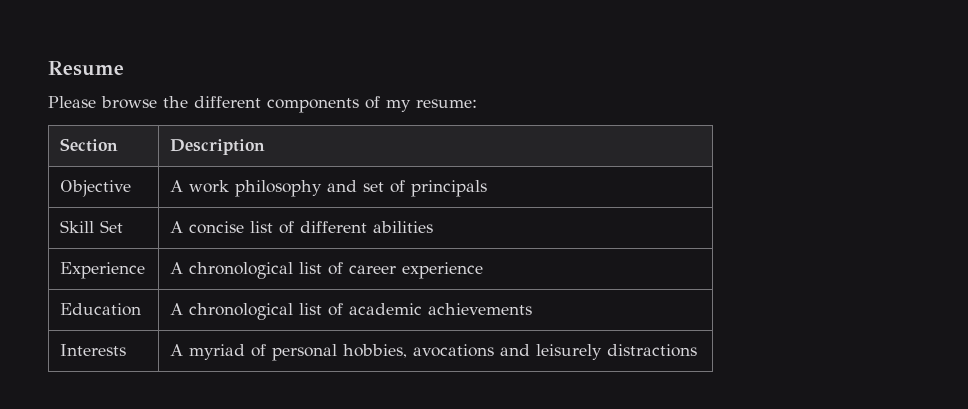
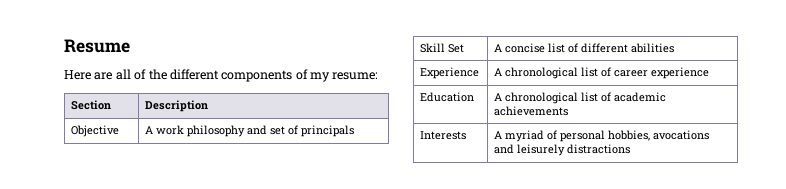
[48,96,157,109] Please browse -> [64,69,147,80] Here are all of

